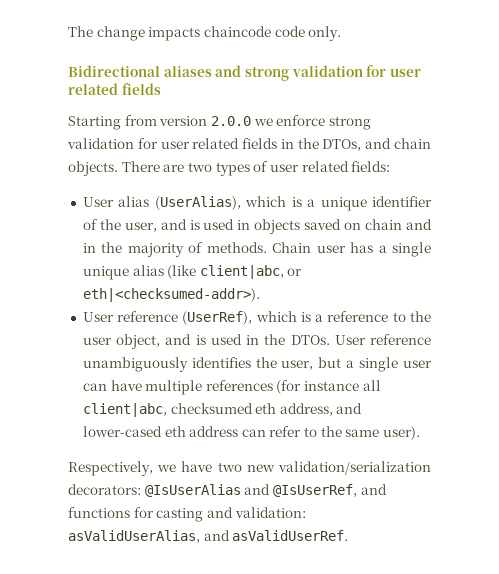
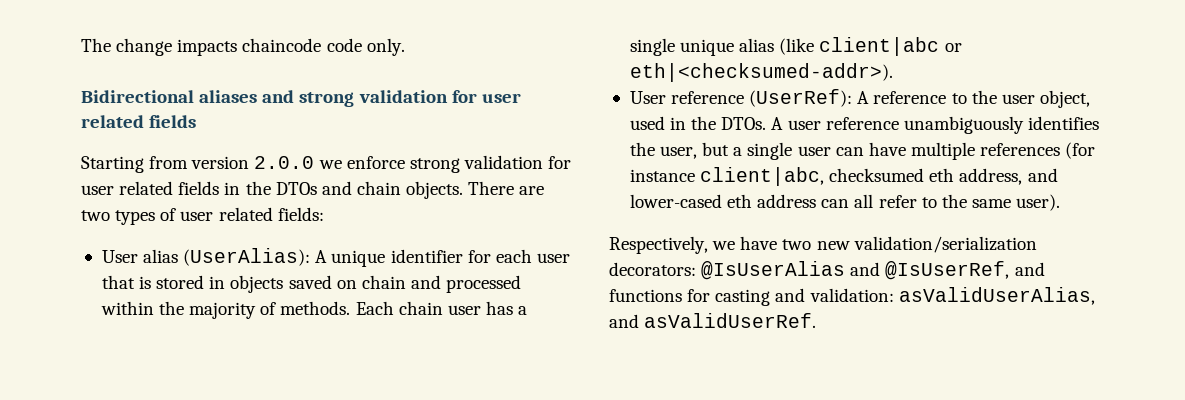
[322,139,362,151] DTOs, -> [275,182,317,195] DTOs
[154,196,432,211] [82,219,235,232] (UserAlias), which is a unique identifier of the user, and is used -> [183,248,570,267] [101,275,205,289] (UserAlias): A unique identifier for each user that is stored
[82,243,96,253] in -> [446,275,522,293] [100,301,154,315] processed within
[272,242,312,253] Chain -> [355,301,443,315] Each chain
[199,265,284,279] client|abc, -> [819,37,940,56] client|abc
[182,311,324,325] (UserRef), which is a -> [749,89,870,107] (UserRef): A
[165,334,206,345] and is -> (1090, 99) none
[334,335,366,345] User -> [771,117,821,130] A user
[362,380,381,391] all -> (695, 175) none
(266, 433) none -> [854,194,874,208] all

